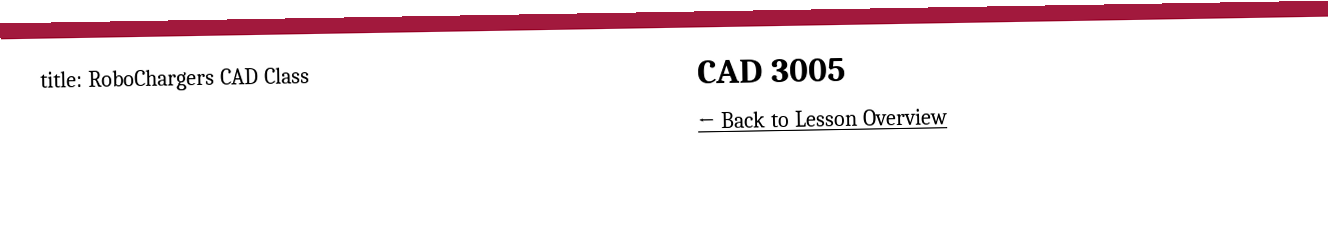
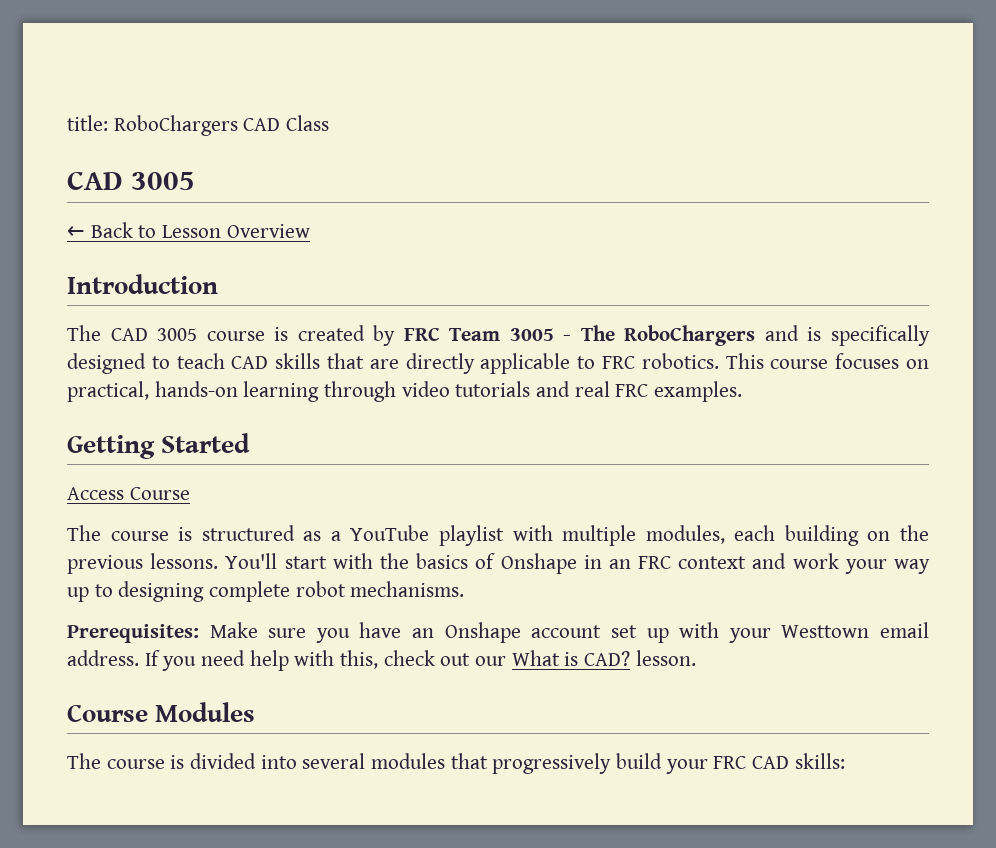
(948, 117) none -> [67,274,218,294] [67,325,930,346] [67,353,929,374] [67,381,743,402] [67,433,251,459] [67,487,190,500] [67,525,929,546] [67,553,930,574] [67,581,465,602] [67,622,930,643] [67,650,696,671] [67,702,256,722] [67,753,845,774] // Introduction // The CAD 3005 course is created by FRC Team 3005 - The RoboChargers and is specifically designed to teach CAD skills that are directly applicable to FRC robotics. This course focuses on practical, hands-on learning through video tutorials and real FRC examples. // Getting Started // Access Course // The course is structured as a YouTube playlist with multiple modules, each building on the previous lessons. You'll start with the basics of Onshape in an FRC context and work your way up to designing complete robot mechanisms. // Prerequisites: Make sure you have an Onshape account set up with your Westtown email address. If you need help with this, check out our What is CAD? lesson. // Course Modules // The course is divided into several modules that progressively build your FRC CAD skills:

